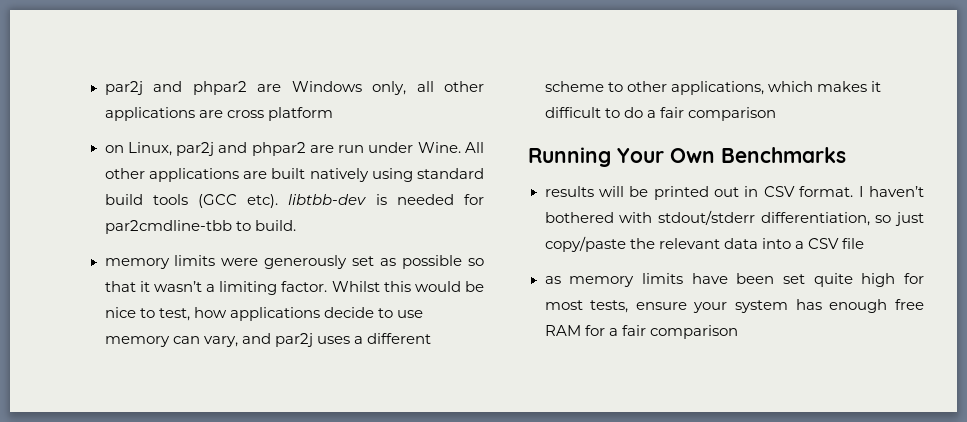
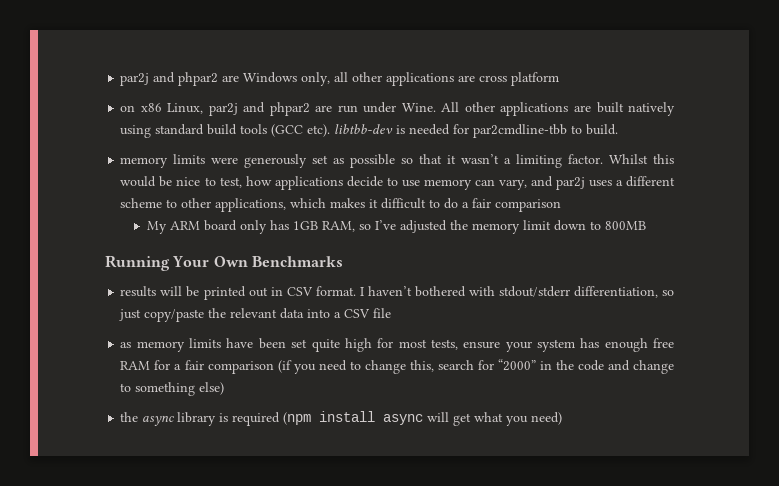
(124, 149) none -> [140,103,162,112] x86
(776, 114) none -> [147,220,647,234] // My ARM board only has 1GB RAM, so I’ve adjusted the memory limit down to 800MB
(738, 332) none -> [277,359,675,374] [120,382,225,396] [120,411,563,426] (if you need to change this, search for “2000” in the code and change to something else) // the async library is required (npm install async will get what you need)

